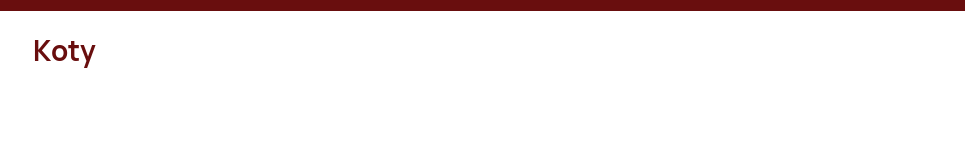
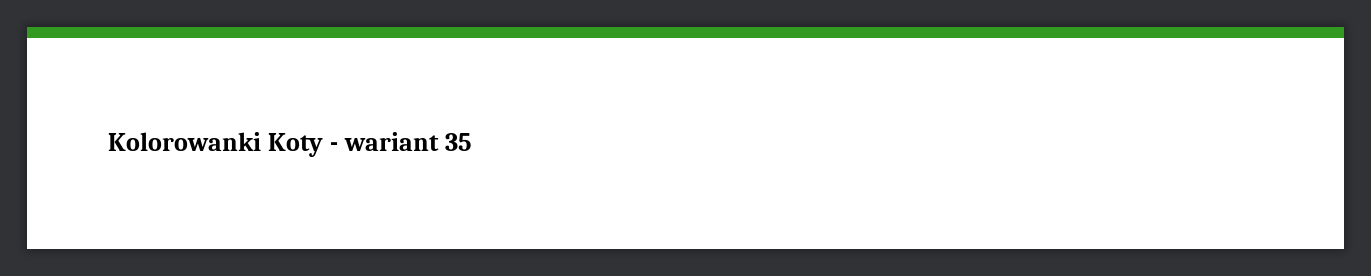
[33,40,96,68] Koty -> [108,132,473,157] Kolorowanki Koty - wariant 35

